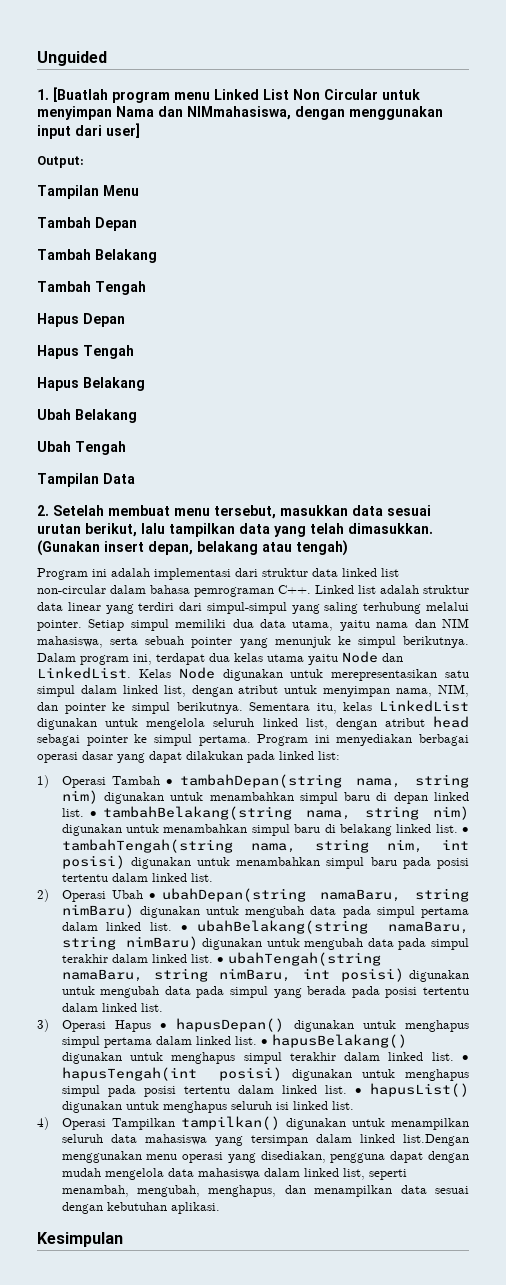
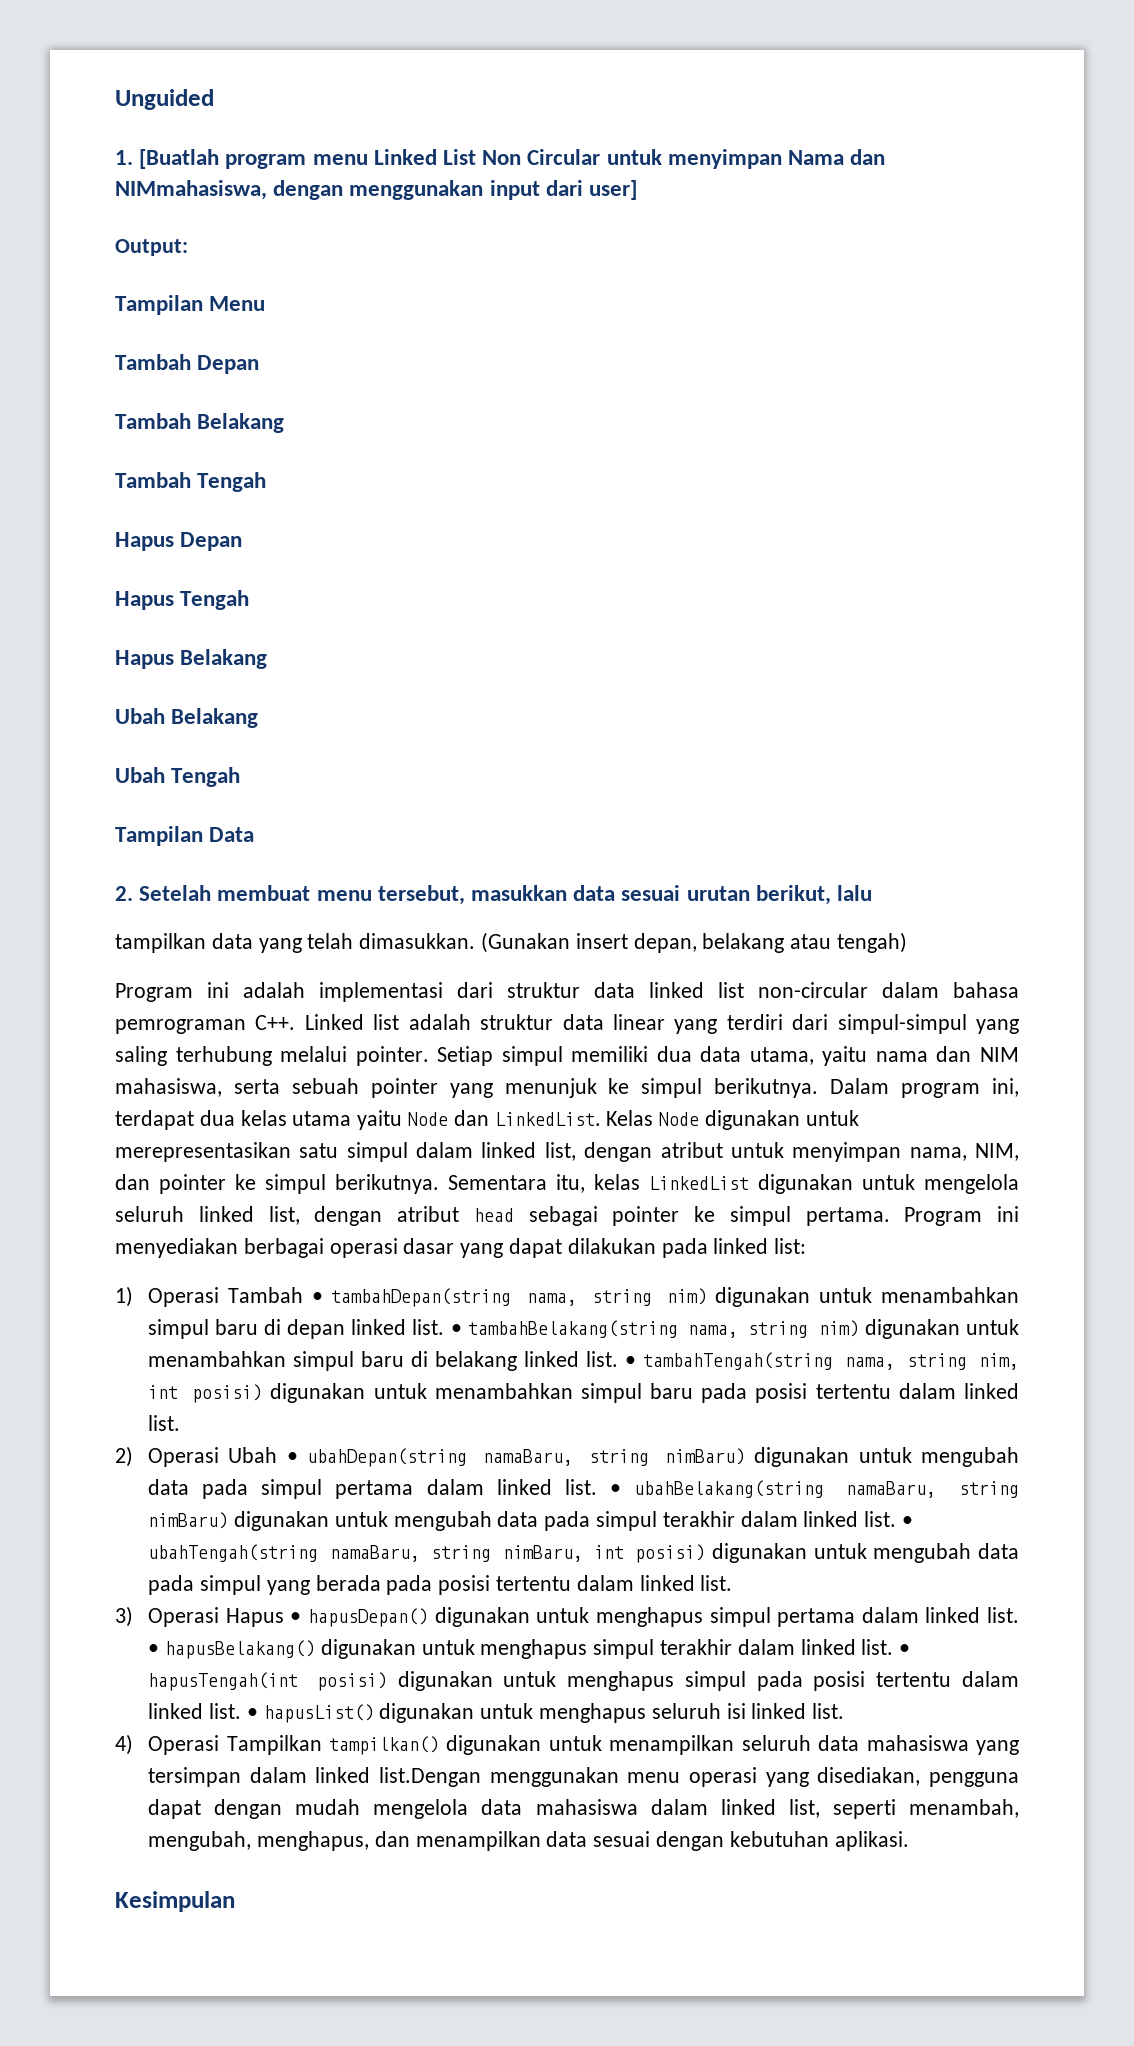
(165, 528) none -> (873, 893) //

